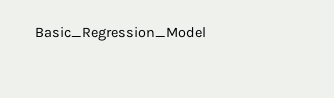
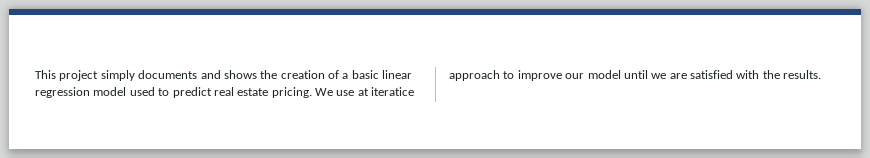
[35,27,206,41] Basic_Regression_Model -> [35,70,413,81] [35,87,415,98] [449,70,822,81] This project simply documents and shows the creation of a basic linear regression model used to predict real estate pricing. We use at iteratice approach to improve our model until we are satisfied with the results.

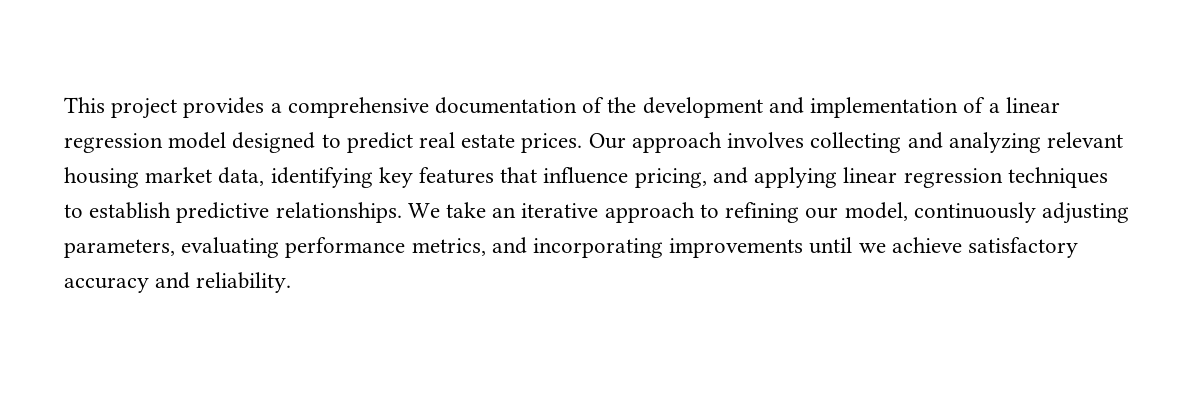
[100,70,325,81] simply documents and shows the creation -> [183,97,959,118] provides a comprehensive documentation of the development and implementation
[351,70,379,79] basic -> (1000, 108) none
[129,87,155,96] used -> [232,132,316,153] designed
[271,87,415,98] [449,70,822,81] pricing. We use at iteratice approach to improve our model until we are satisfied with the results. -> [521,132,1123,153] [64,167,1108,188] [64,202,1129,224] [64,237,1079,258] [64,272,292,293] prices. Our approach involves collecting and analyzing relevant housing market data, identifying key features that influence pricing, and applying linear regression techniques to establish predictive relationships. We take an iterative approach to refining our model, continuously adjusting parameters, evaluating performance metrics, and incorporating improvements until we achieve satisfactory accuracy and reliability.

